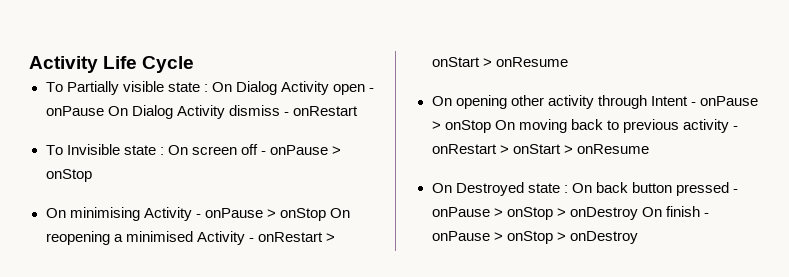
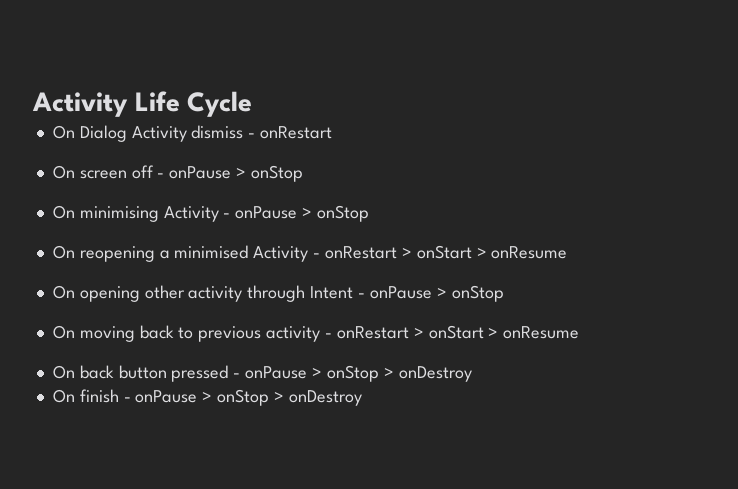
[45,81,374,95] [45,106,104,116] To Partially visible state : On Dialog Activity open - onPause -> (253, 104) none
[45,144,164,155] To Invisible state : -> (333, 132) none
(326, 214) none -> (369, 213) //
(491, 126) none -> (504, 293) //
[455,182,592,196] Destroyed state : On -> (75, 372) none
(638, 213) none -> (472, 374) //

